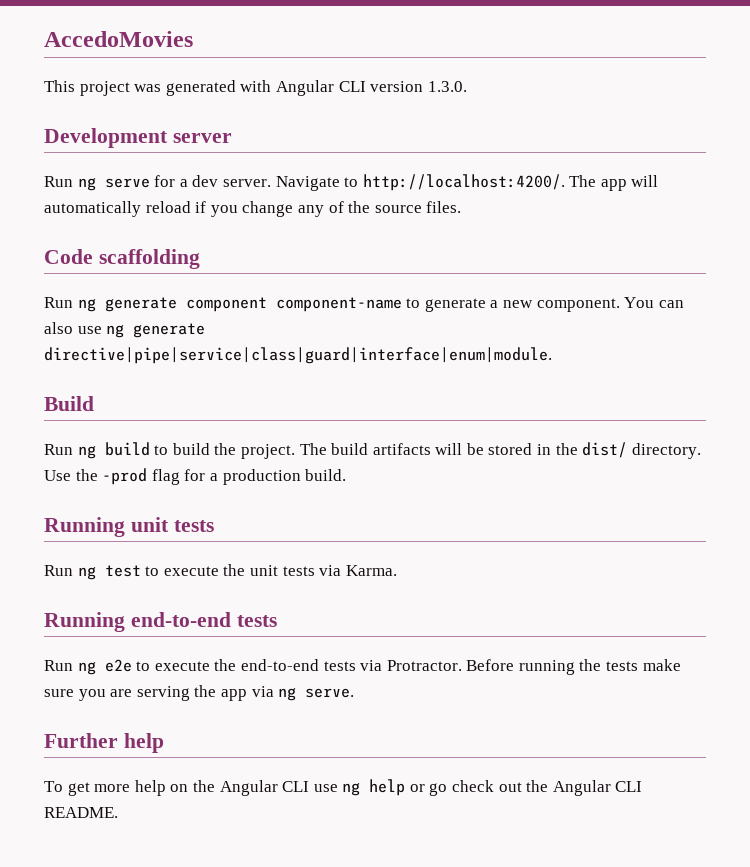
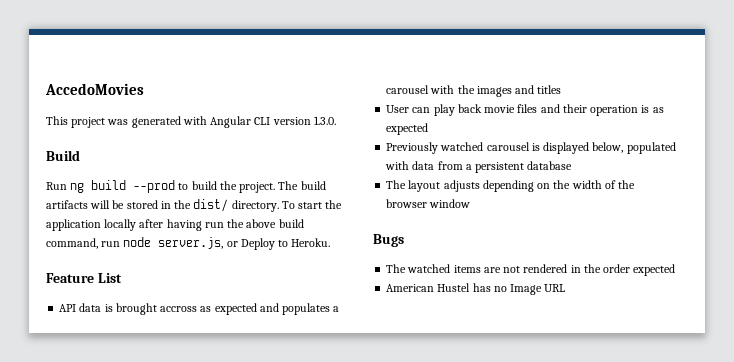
[44,128,232,148] [44,174,659,191] [44,201,462,217] [44,249,200,269] [44,297,684,312] [44,322,206,338] [44,347,552,364] // Development server // Run ng serve for a dev server. Navigate to http://localhost:4200/. The app will automatically reload if you change any of the source files. // Code scaffolding // Run ng generate component component-name to generate a new component. You can also use ng generate directive|pipe|service|class|guard|interface|enum|module. -> (336, 120) none
(150, 449) none -> [133,180,176,193] --prod
[44,468,347,485] [44,517,214,537] [44,564,397,580] [44,612,277,632] [44,659,681,675] [44,685,355,701] [44,733,164,753] [44,779,643,796] [44,807,118,818] Use the -prod flag for a production build. // Running unit tests // Run ng test to execute the unit tests via Karma. // Running end-to-end tests // Run ng e2e to execute the end-to-end tests via Protractor. Before running the tests make sure you are serving the app via ng serve. // Further help // To get more help on the Angular CLI use ng help or go check out the Angular CLI README. -> [281,200,343,209] [46,219,304,231] [46,237,331,250] [46,273,122,283] [59,303,340,315] [386,85,562,97] [386,104,664,116] [386,123,429,135] [386,142,676,154] [385,161,573,173] [386,180,636,192] [386,199,471,208] [373,234,404,247] [386,264,676,276] [386,283,566,295] To start the application locally after having run the above build command, run node server.js, or Deploy to Heroku. // Feature List // API data is brought accross as expected and populates a carousel with the images and titles // User can play back movie files and their operation is as expected // Previously watched carousel is displayed below, populated with data from a persistent database // The layout adjusts depending on the width of the browser window // Bugs // The watched items are not rendered in the order expected // American Hustel has no Image URL

